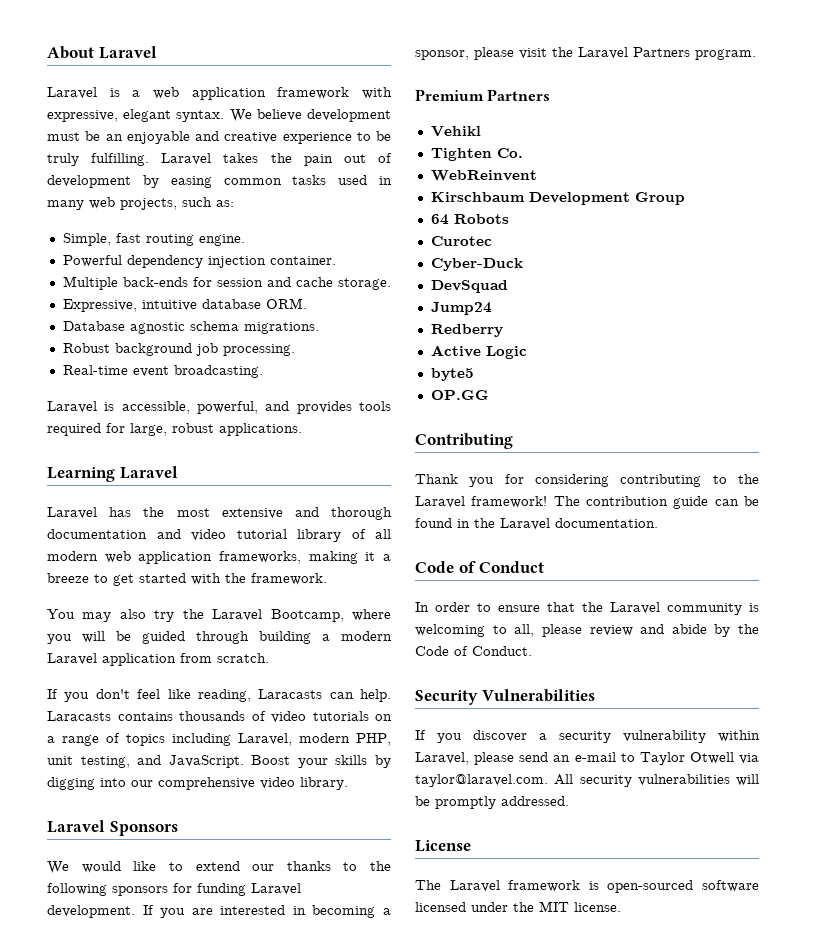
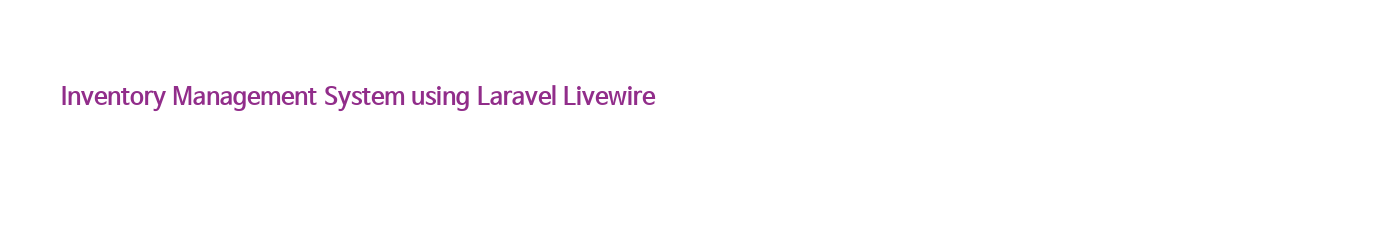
[47,46,157,59] [47,87,392,100] [47,109,391,122] [47,131,391,144] [47,153,393,166] [47,175,392,188] [47,197,234,210] [62,233,245,246] [62,255,336,268] [62,276,391,290] [62,298,307,312] [62,321,319,334] [62,343,295,356] [62,365,263,378] [47,401,392,414] [47,423,302,436] [47,466,178,482] [47,507,392,520] [47,529,391,542] [47,551,391,564] [47,573,327,586] [47,609,391,622] [47,631,392,644] [47,653,269,666] [47,689,391,702] [47,711,392,723] [47,733,391,746] [47,755,391,768] [47,777,348,790] [47,820,178,836] [47,861,391,874] [47,883,301,896] [47,905,391,918] [415,47,756,60] [415,89,551,101] [430,126,481,137] [430,148,523,161] [430,170,537,181] [430,192,685,205] [430,214,509,225] [430,236,492,246] [430,258,523,271] [430,280,508,293] [430,302,492,315] [430,324,503,337] [430,345,527,359] [430,368,474,381] [430,390,489,400] [415,433,513,449] [415,474,759,487] [415,496,759,509] [415,518,658,530] [415,561,545,573] [415,602,759,615] [415,624,759,637] [415,646,532,656] [415,689,595,705] [415,730,760,743] [415,752,759,765] [415,774,759,787] [415,796,569,809] [415,840,471,852] [415,880,759,893] [415,901,621,912] About Laravel // Laravel is a web application framework with expressive, elegant syntax. We believe development must be an enjoyable and creative experience to be truly fulfilling. Laravel takes the pain out of development by easing common tasks used in many web projects, such as: // Simple, fast routing engine. // Powerful dependency injection container. // Multiple back-ends for session and cache storage. // Expressive, intuitive database ORM. // Database agnostic schema migrations. // Robust background job processing. // Real-time event broadcasting. // Laravel is accessible, powerful, and provides tools required for large, robust applications. // Learning Laravel // Laravel has the most extensive and thorough documentation and video tutorial library of all modern web application frameworks, making it a breeze to get started with the framework. // You may also try the Laravel Bootcamp, where you will be guided through building a modern Laravel application from scratch. // If you don't feel like reading, Laracasts can help. Laracasts contains thousands of video tutorials on a range of topics including Laravel, modern PHP, unit testing, and JavaScript. Boost your skills by digging into our comprehensive video library. // Laravel Sponsors // We would like to extend our thanks to the following sponsors for funding Laravel development. If you are interested in becoming a sponsor, please visit the Laravel Partners program. // Premium Partners // Vehikl // Tighten Co. // WebReinvent // Kirschbaum Development Group // 64 Robots // Curotec // Cyber-Duck // DevSquad // Jump24 // Redberry // Active Logic // byte5 // OP.GG // Contributing // Thank you for considering contributing to the Laravel framework! The contribution guide can be found in the Laravel documentation. // Code of Conduct // In order to ensure that the Laravel community is welcoming to all, please review and abide by the Code of Conduct. // Security Vulnerabilities // If you discover a security vulnerability within Laravel, please send an e-mail to Taylor Otwell via taylor@laravel.com. All security vulnerabilities will be promptly addressed. // License // The Laravel framework is open-sourced software licensed under the MIT license. -> [61,85,657,112] Inventory Management System using Laravel Livewire

